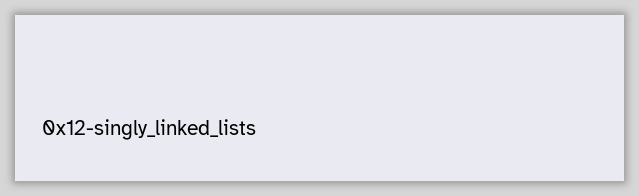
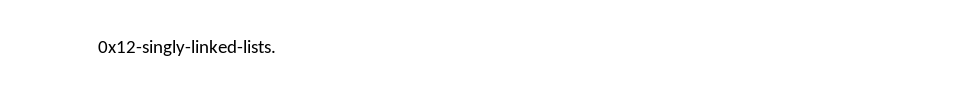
[42,119,256,140] 0x12-singly_linked_lists -> [98,40,276,56] 0x12-singly-linked-lists.

